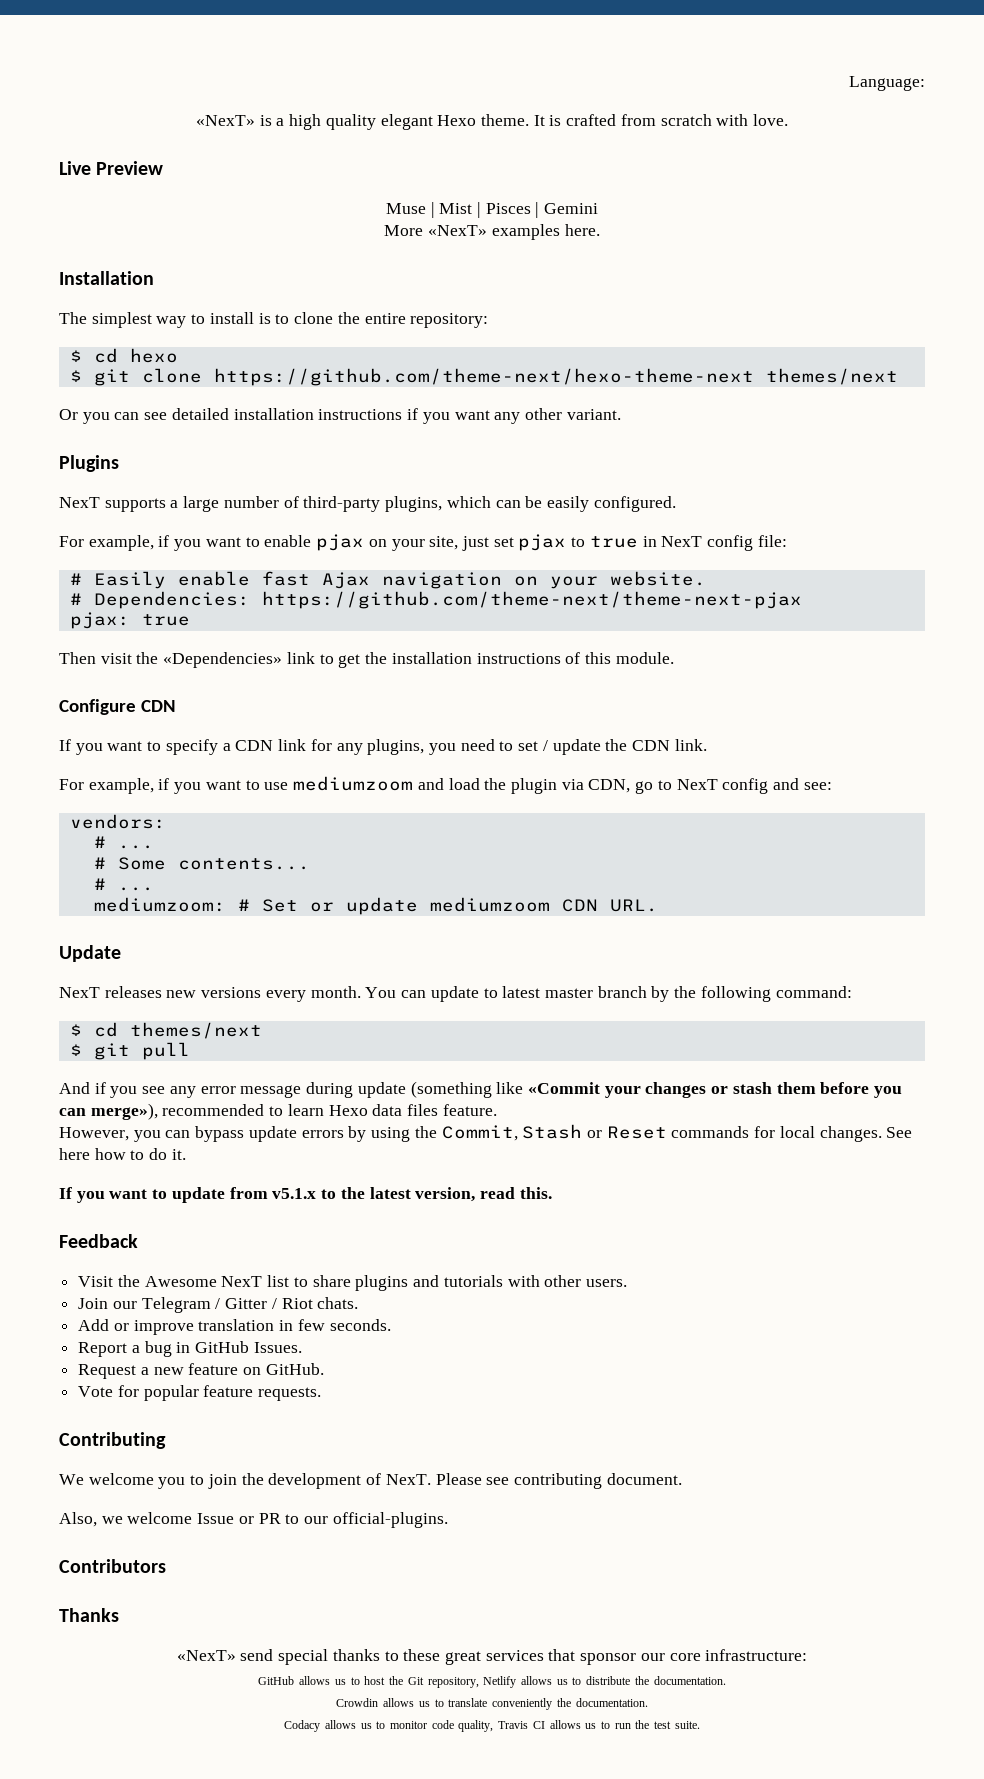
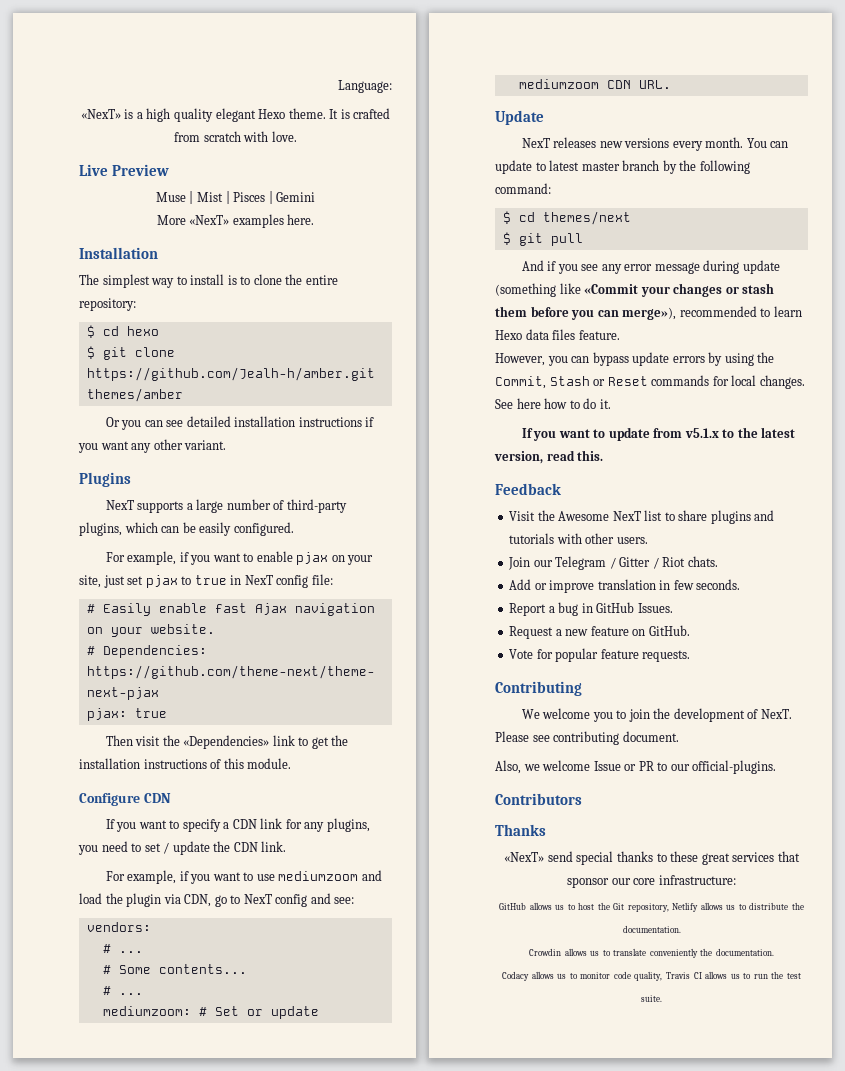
[213,368,898,386] https://github.com/theme-next/hexo-theme-next themes/next -> [86,367,375,381] [86,388,183,402] https://github.com/Jealh-h/amber.git themes/amber

